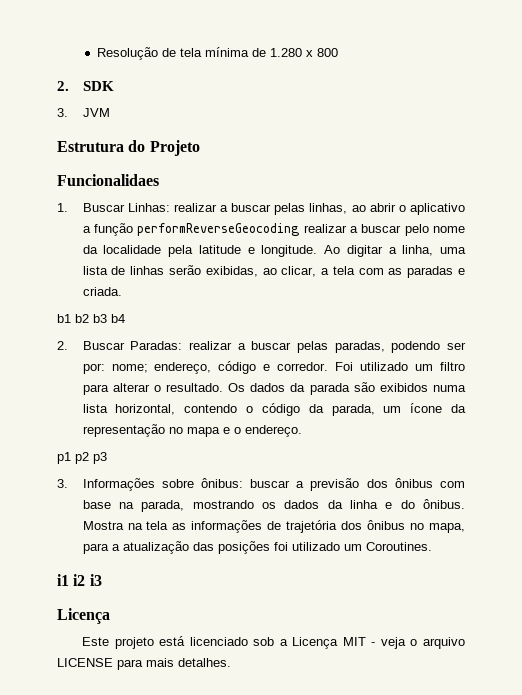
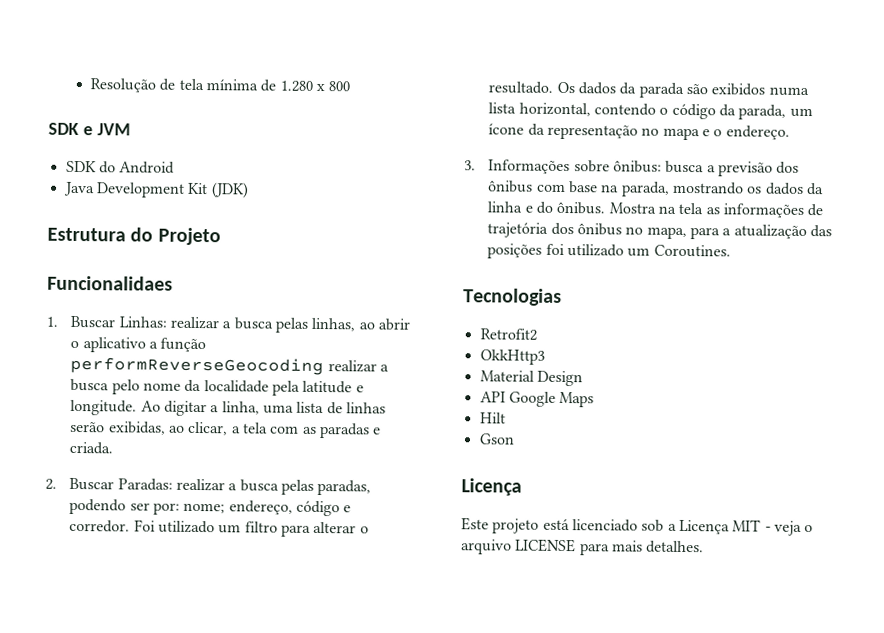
[57,81,114,91] [57,108,110,117] 2. SDK // 3. JVM -> [48,122,131,136] [65,160,176,174] [62,181,249,199] SDK e JVM // SDK do Android // Java Development Kit (JDK)
[231,203,272,212] buscar -> [233,317,273,330] busca
[361,224,402,233] buscar -> [70,378,110,392] busca
[57,314,125,323] // b1 b2 b3 b4 -> (114, 448) none
[251,341,292,350] buscar -> [239,479,279,492] busca
[57,452,107,464] // p1 p2 p3 -> (790, 132) none
[250,479,291,488] buscar -> [665,160,705,174] busca
[57,574,102,586] i1 i2 i3 -> [463,288,562,306] [479,328,537,341] [479,349,545,365] [479,370,583,387] [479,391,595,408] [479,412,506,424] [478,433,515,445] Tecnologias // Retrofit2 // OkkHttp3 // Material Design // API Google Maps // Hilt // Gson

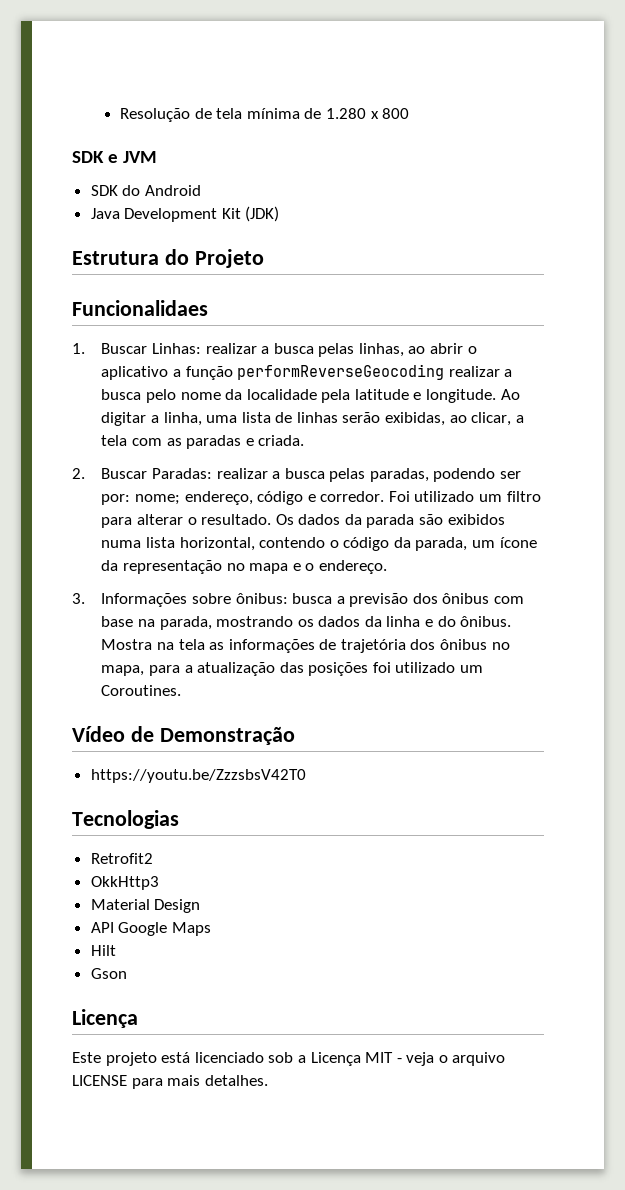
(731, 251) none -> [72,726,295,745] [90,769,306,783] // Vídeo de Demonstração // https://youtu.be/ZzzsbsV42T0

